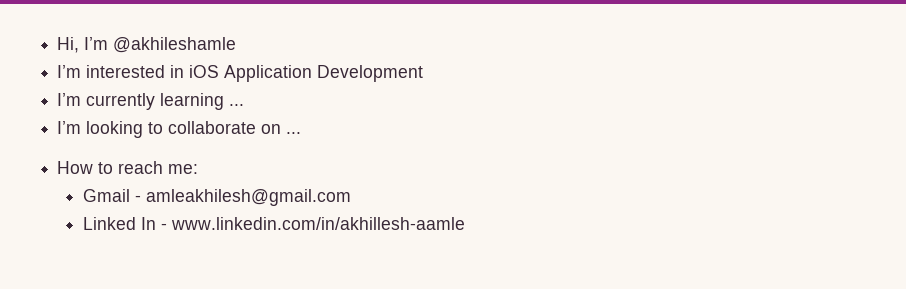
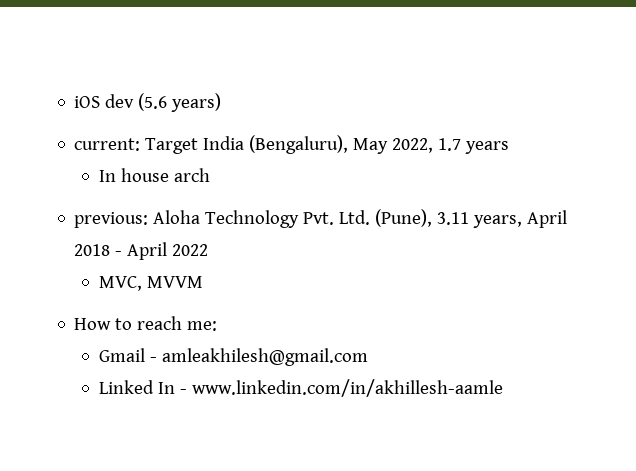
[57,37,237,53] [57,65,424,82] [57,93,245,110] [57,121,302,138] Hi, I’m @akhileshamle // I’m interested in iOS Application Development // I’m currently learning ... // I’m looking to collaborate on ... -> [74,93,222,112] [74,135,510,154] [98,168,210,182] [74,209,568,228] [74,242,209,260] [98,276,203,291] iOS dev (5.6 years) // current: Target India (Bengaluru), May 2022, 1.7 years // In house arch // previous: Aloha Technology Pvt. Ltd. (Pune), 3.11 years, April 2018 - April 2022 // MVC, MVVM

